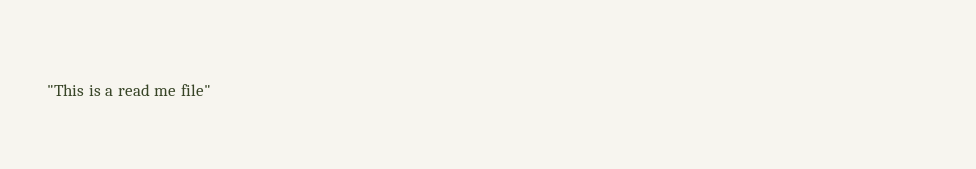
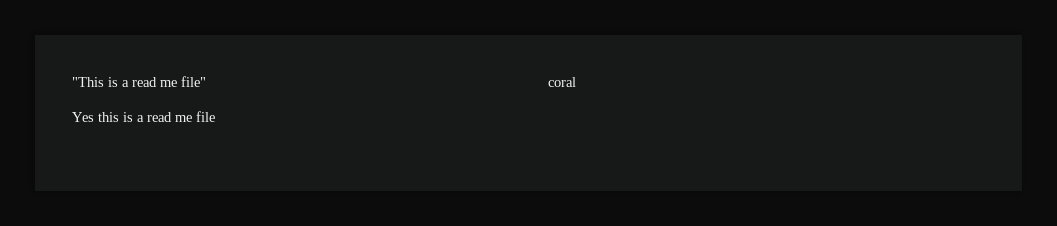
(211, 90) none -> [72,111,215,122] [548,77,576,87] // Yes this is a read me file // coral

